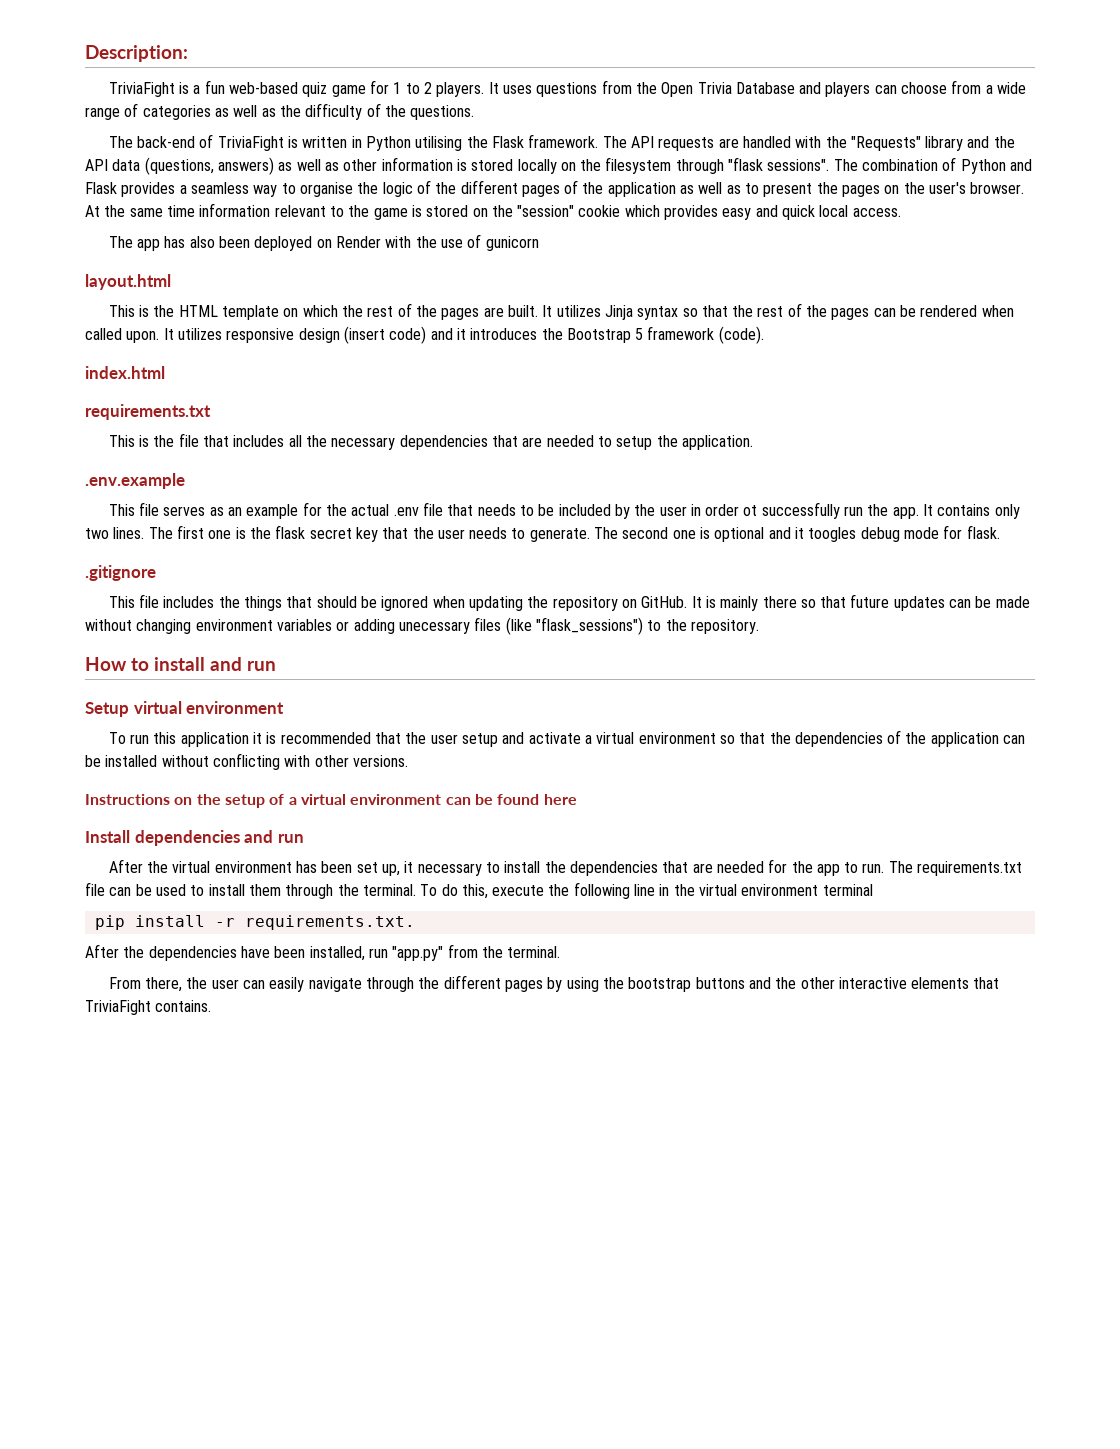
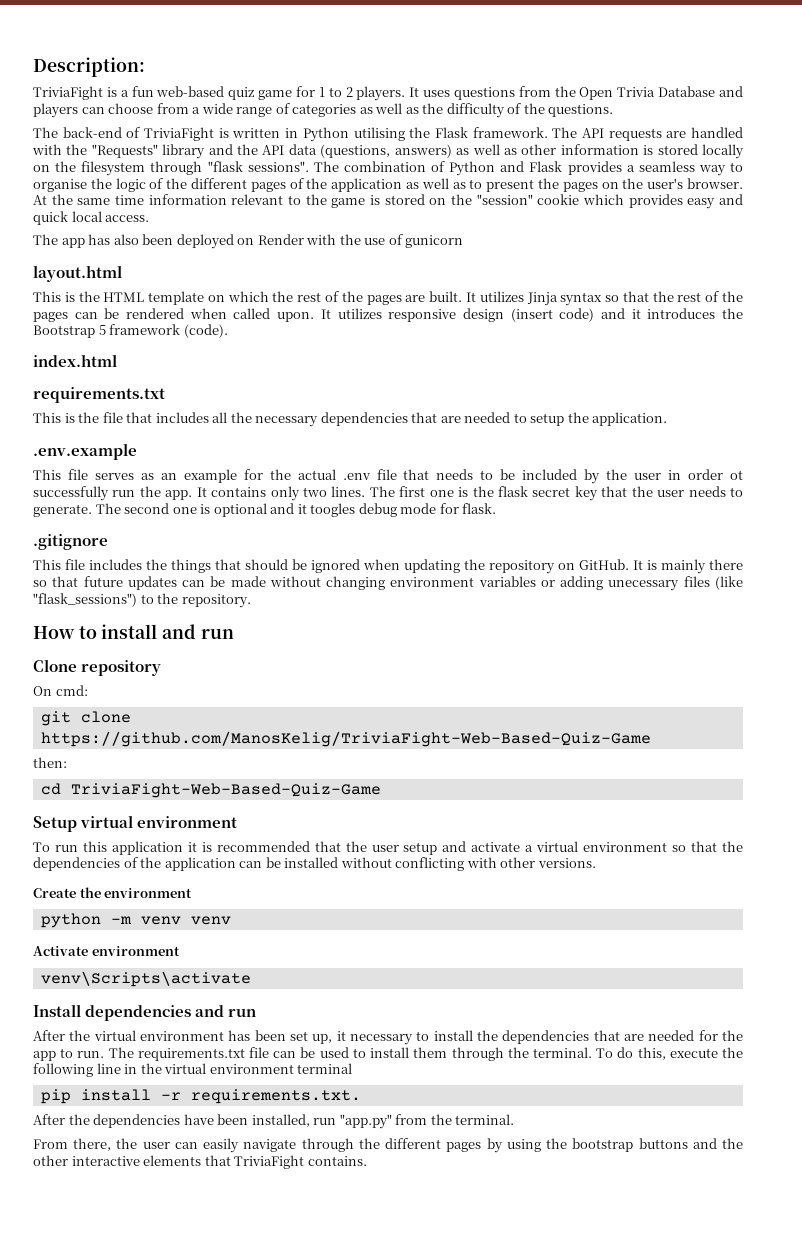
(276, 666) none -> [33,659,162,676] [33,685,88,696] [40,711,131,726] [40,731,651,747] [33,757,67,768] [40,783,381,798] // Clone repository // On cmd: // git clone https://github.com/ManosKelig/TriviaFight-Web-Based-Quiz-Game // then: // cd TriviaFight-Web-Based-Quiz-Game
[85,794,577,808] Instructions on the setup of a virtual environment can be found here -> [33,887,193,898] [40,913,231,928] [33,946,180,956] [40,971,251,987] Create the environment // python -m venv venv // Activate environment // venv\Scripts\activate

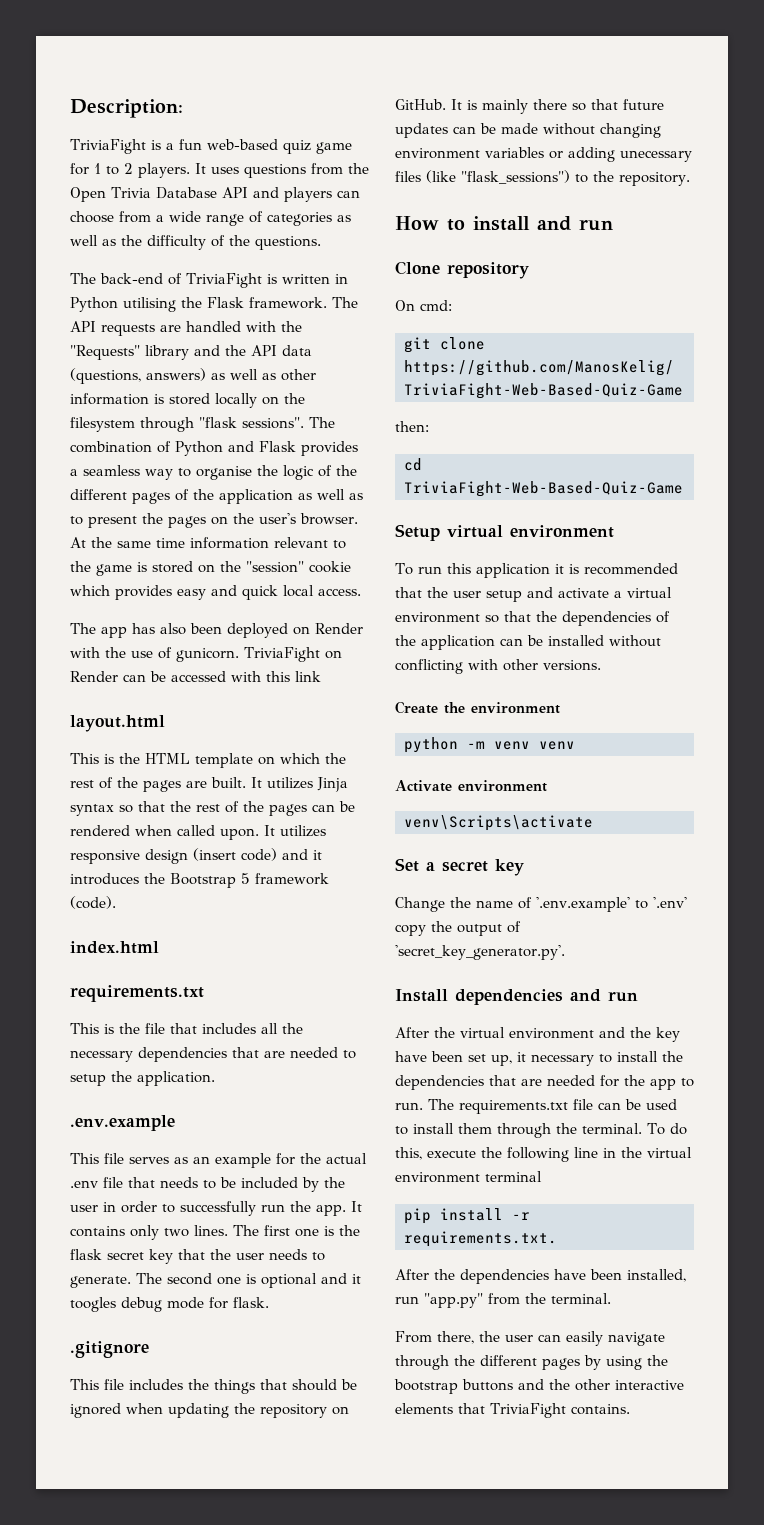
(716, 91) none -> [221,187,248,198] API
[405,235,464,248] gunicorn -> [176,647,342,662] [70,671,321,682] gunicorn. TriviaFight on Render can be accessed with this link
[730,470,744,480] ot -> [162,1204,175,1213] to
(251, 979) none -> [395,858,524,876] [395,897,687,912] [395,921,521,936] [395,945,565,960] // Set a secret key // Change the name of '.env.example' to '.env' copy the output of 'secret_key_generator.py'.
[228,1030,251,1041] has -> [599,1027,680,1042] [395,1051,427,1062] and the key have

